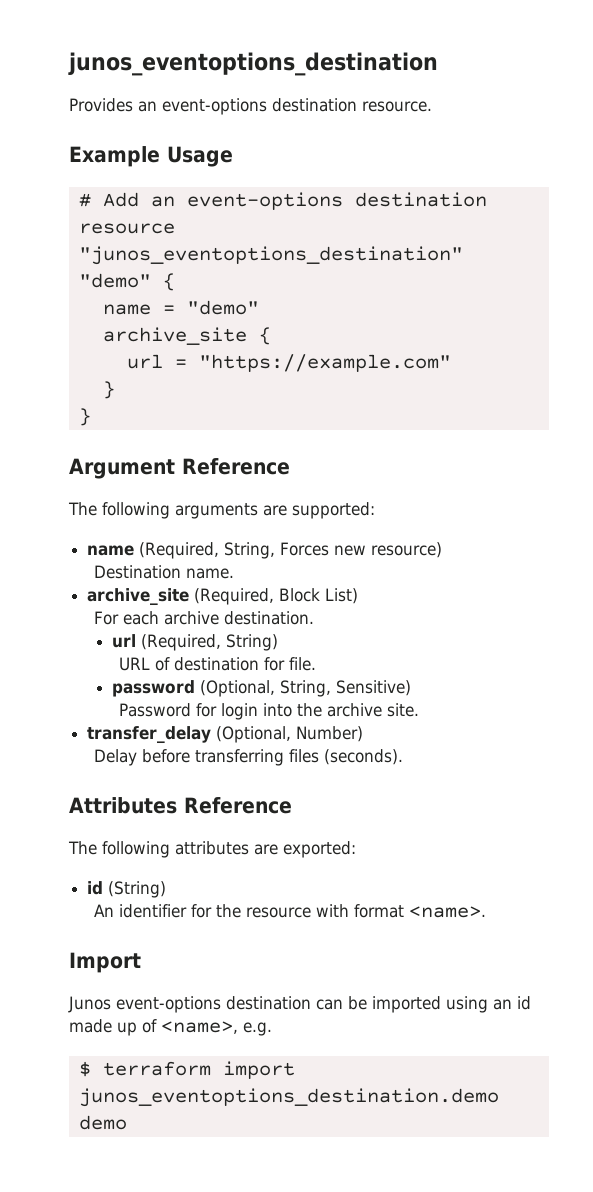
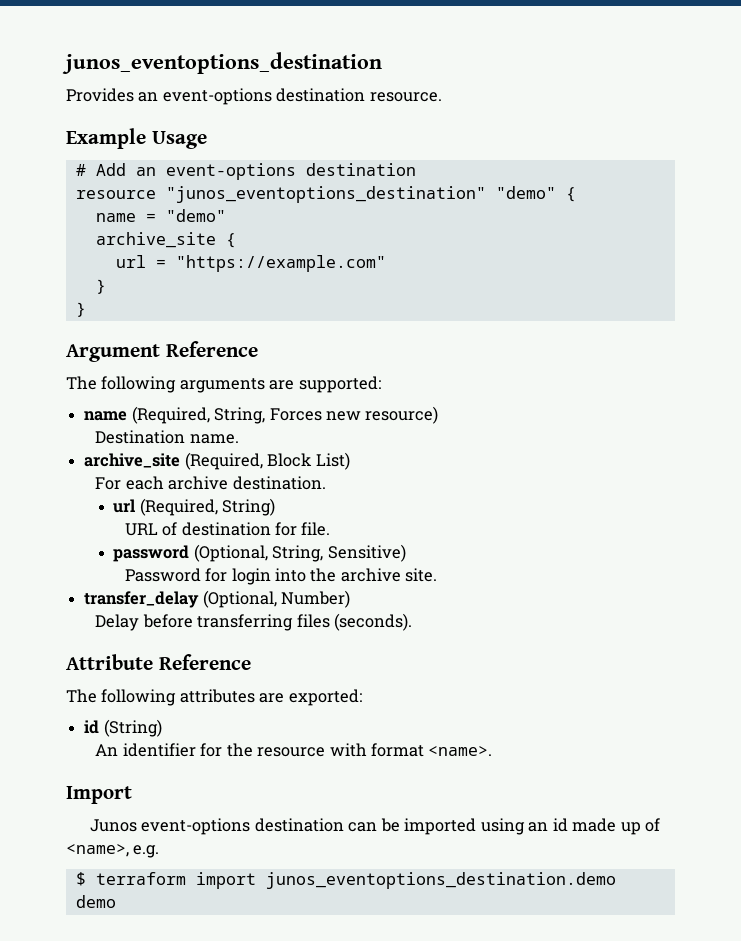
[69,797,177,814] Attributes -> [66,654,153,670] Attribute

